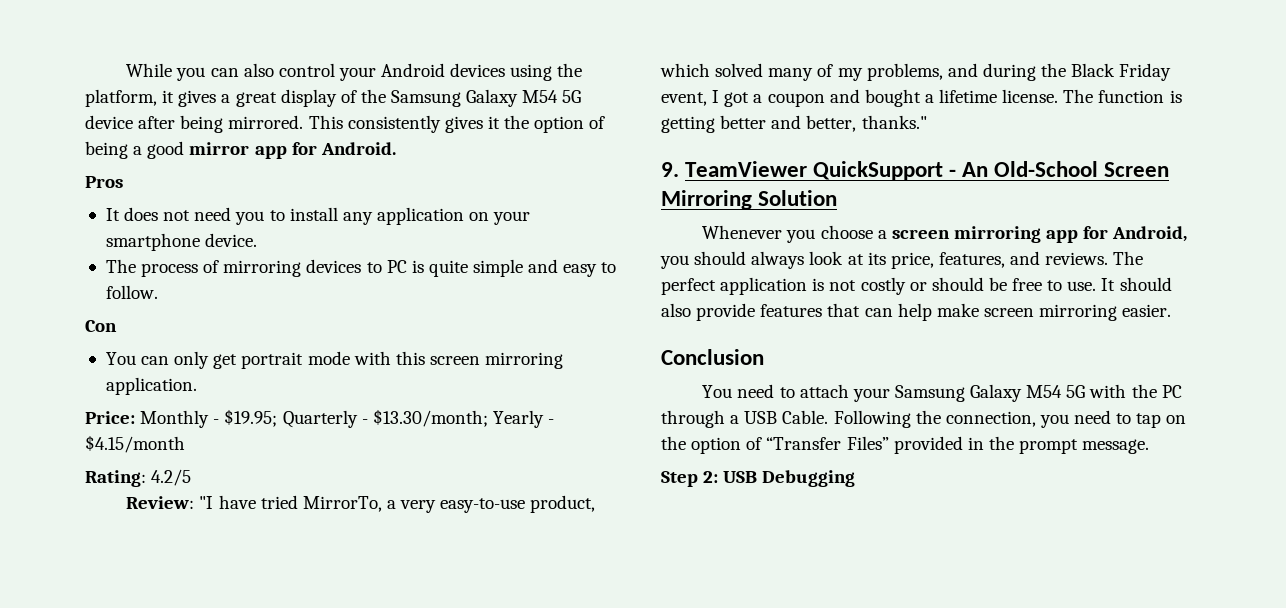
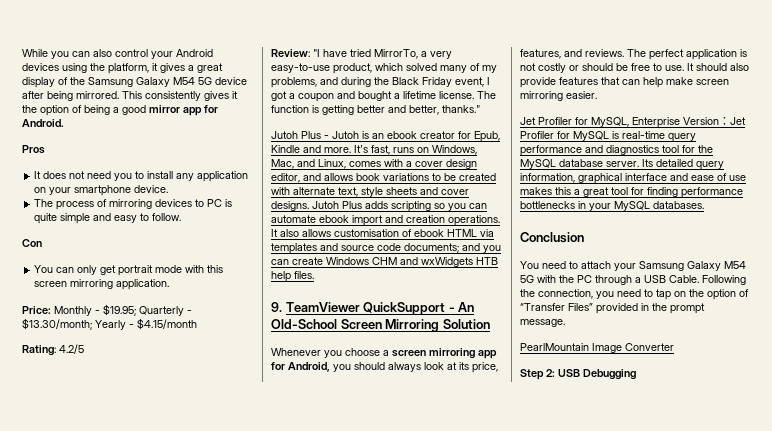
(927, 122) none -> [271,131,500,142] [271,145,477,155] [271,159,477,169] [271,173,496,183] [271,187,469,197] [271,201,487,212] [271,215,500,226] [271,229,494,237] [271,243,501,254] [271,257,498,267] [271,271,314,282] // Jutoh Plus - Jutoh is an ebook creator for Epub, Kindle and more. It's fast, runs on Windows, Mac, and Linux, comes with a cover design editor, and allows book variations to be created with alternate text, style sheets and cover designs. Jutoh Plus adds scripting so you can automate ebook import and creation operations. It also allows customisation of ebook HTML via templates and source code documents; and you can create Windows CHM and wxWidgets HTB help files.
(1172, 310) none -> [520,117,746,128] [520,131,696,142] [520,145,713,156] [520,159,724,170] [520,173,746,184] [520,187,743,198] [520,201,704,211] // Jet Profiler for MySQL, Enterprise Version：Jet Profiler for MySQL is real-time query performance and diagnostics tool for the MySQL database server. Its detailed query information, graphical interface and ease of use makes this a great tool for finding performance bottlenecks in your MySQL databases.
(1150, 446) none -> [520,343,674,353] // PearlMountain Image Converter

